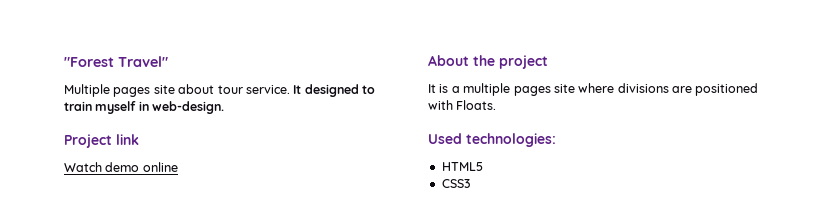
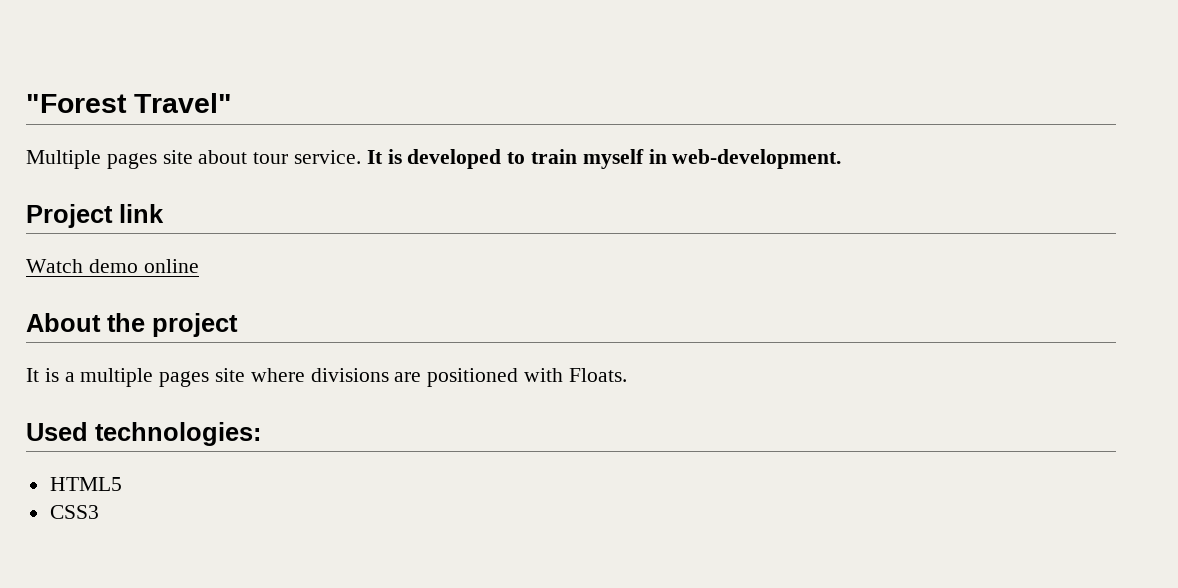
[304,84,359,97] designed -> [387,149,502,169] is developed
[152,101,225,114] web-design. -> [672,149,842,169] web-development.

